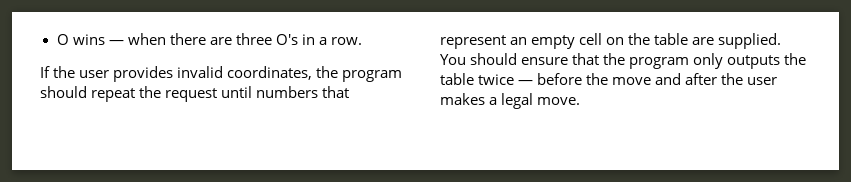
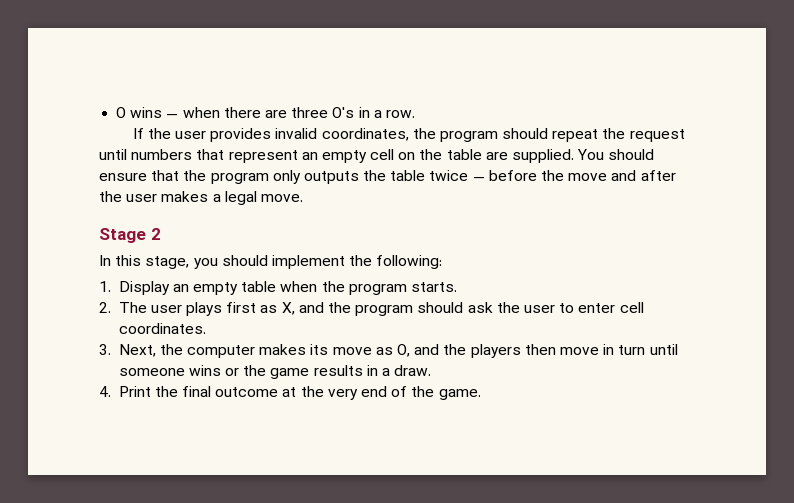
(581, 101) none -> [99,228,161,243] [99,255,443,269] [99,281,458,295] [99,302,644,316] [118,323,206,334] [99,344,678,358] [118,365,432,379] [99,386,481,400] // Stage 2 // In this stage, you should implement the following: // 1. Display an empty table when the program starts. // 2. The user plays first as X, and the program should ask the user to enter cell coordinates. // 3. Next, the computer makes its move as O, and the players then move in turn until someone wins or the game results in a draw. // 4. Print the final outcome at the very end of the game.

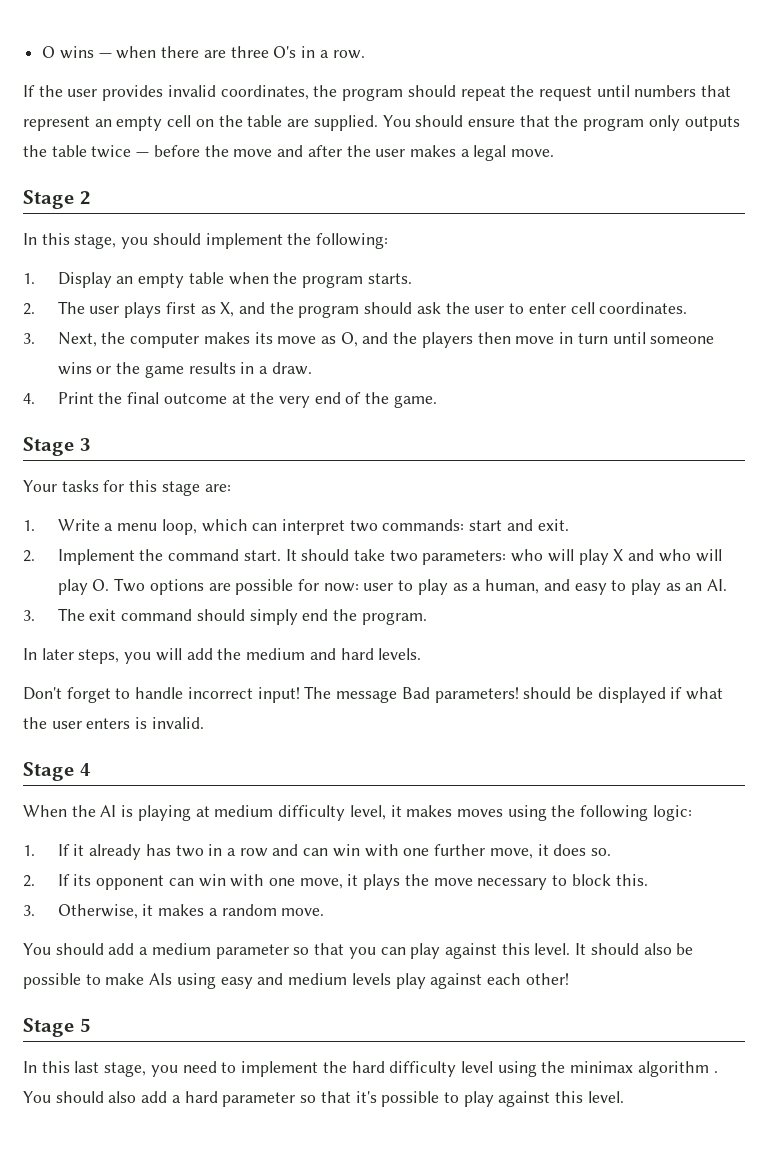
(481, 394) none -> [23,437,91,456] [23,480,231,496] [23,519,569,535] [23,549,722,565] [57,578,728,595] [23,608,427,625] [23,648,422,664] [23,686,724,703] [23,717,204,729] [23,762,91,781] [23,805,692,821] [23,844,611,860] [23,874,648,890] [23,904,325,919] [23,943,694,959] [23,973,569,989] [23,1018,91,1037] [23,1061,718,1077] [23,1091,624,1107] // Stage 3 // Your tasks for this stage are: // 1. Write a menu loop, which can interpret two commands: start and exit. // 2. Implement the command start. It should take two parameters: who will play X and who will play O. Two options are possible for now: user to play as a human, and easy to play as an AI. // 3. The exit command should simply end the program. // In later steps, you will add the medium and hard levels. // Don't forget to handle incorrect input! The message Bad parameters! should be displayed if what the user enters is invalid. // Stage 4 // When the AI is playing at medium difficulty level, it makes moves using the following logic: // 1. If it already has two in a row and can win with one further move, it does so. // 2. If its opponent can win with one move, it plays the move necessary to block this. // 3. Otherwise, it makes a random move. // You should add a medium parameter so that you can play against this level. It should also be possible to make AIs using easy and medium levels play against each other! // Stage 5 // In this last stage, you need to implement the hard difficulty level using the minimax algorithm . You should also add a hard parameter so that it's possible to play against this level.

